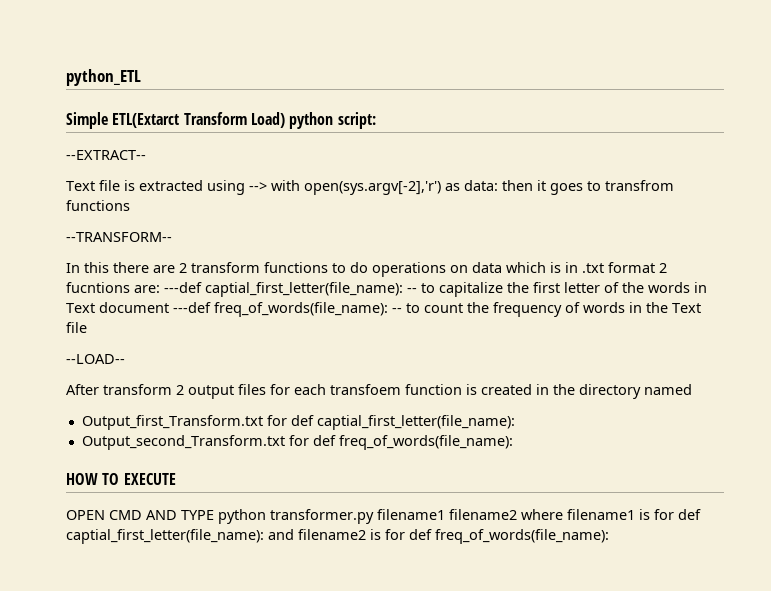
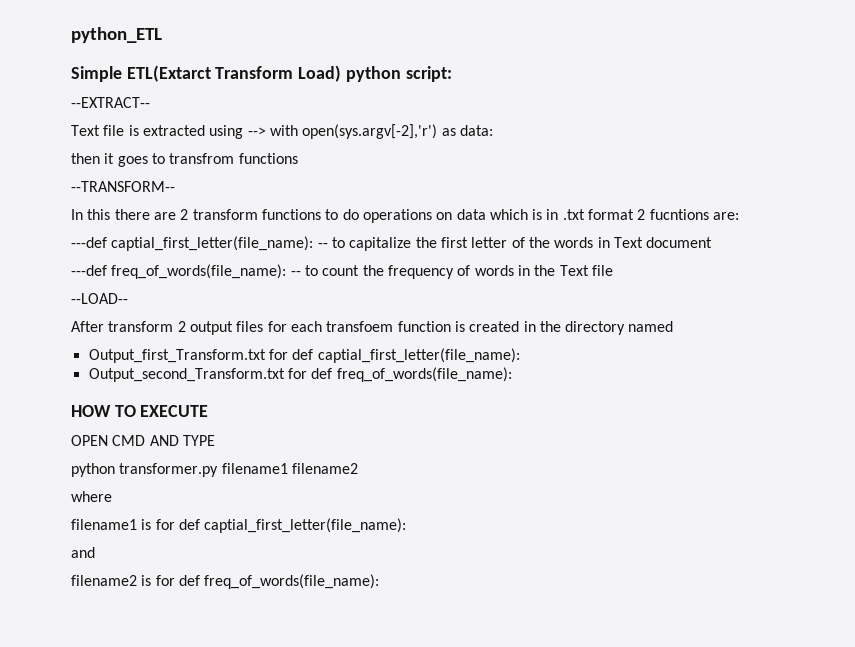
(498, 185) none -> (493, 130) //
(160, 289) none -> (740, 216) //
(169, 307) none -> (713, 242) //
(214, 515) none -> (215, 440) //
(517, 514) none -> (358, 468) //
(563, 514) none -> (112, 496) //
(264, 536) none -> (407, 525) //
(294, 534) none -> (95, 552) //

